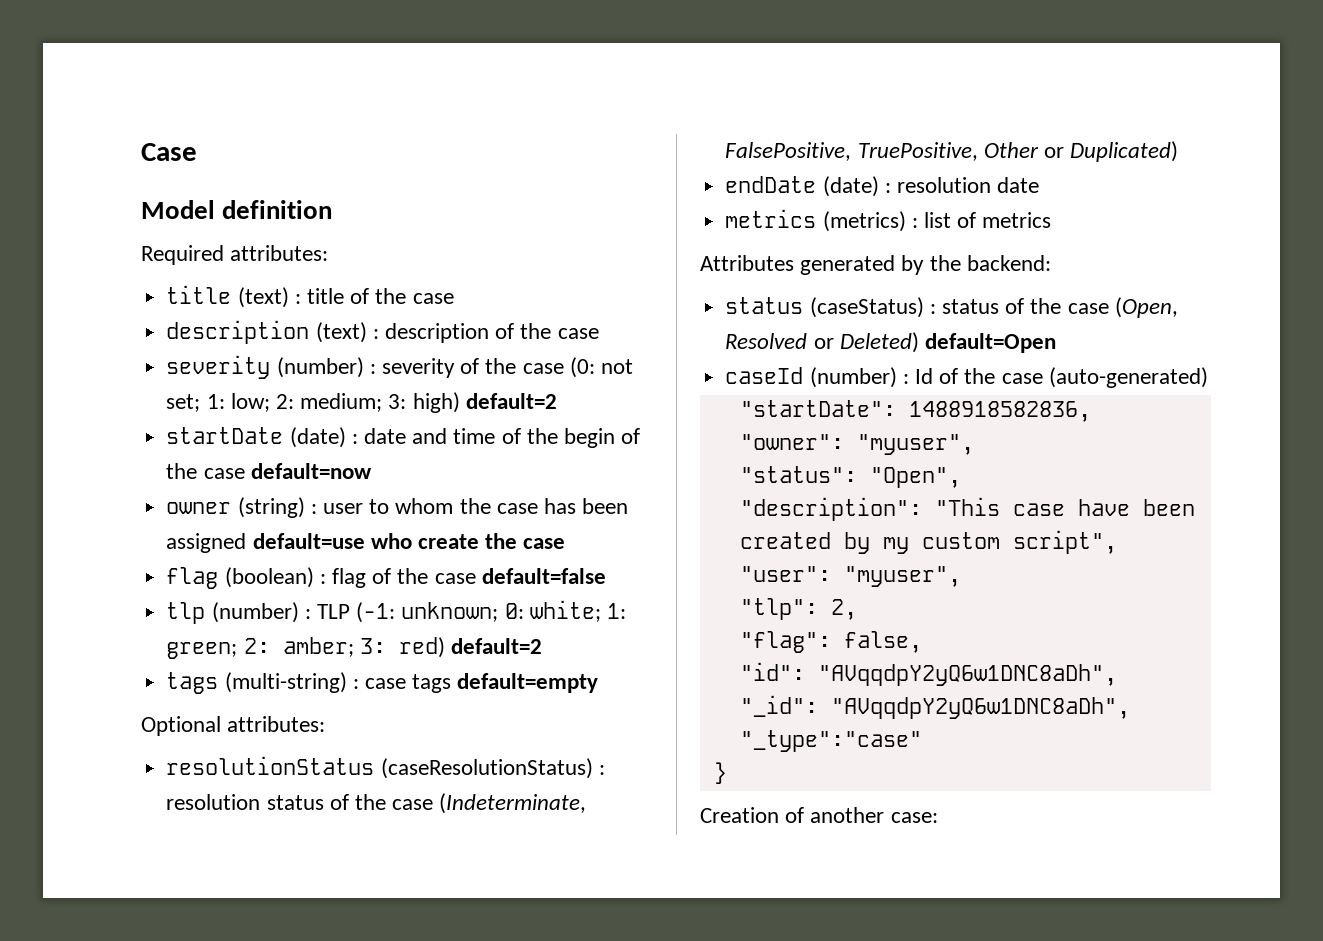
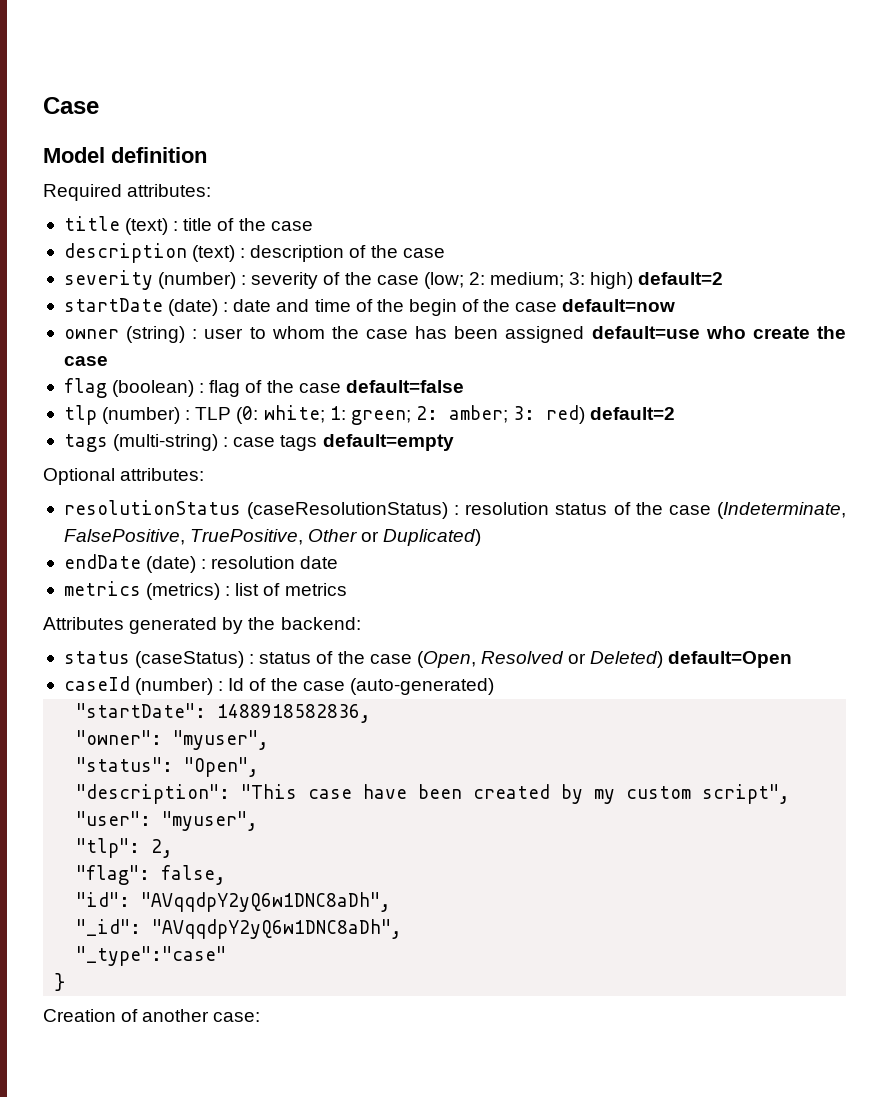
[569,357,633,378] [166,393,270,412] (0: not set; 1: low; -> [423,272,464,289] (low;
[356,602,524,623] (-1: unknown; 0: -> [236,406,259,424] (0:

